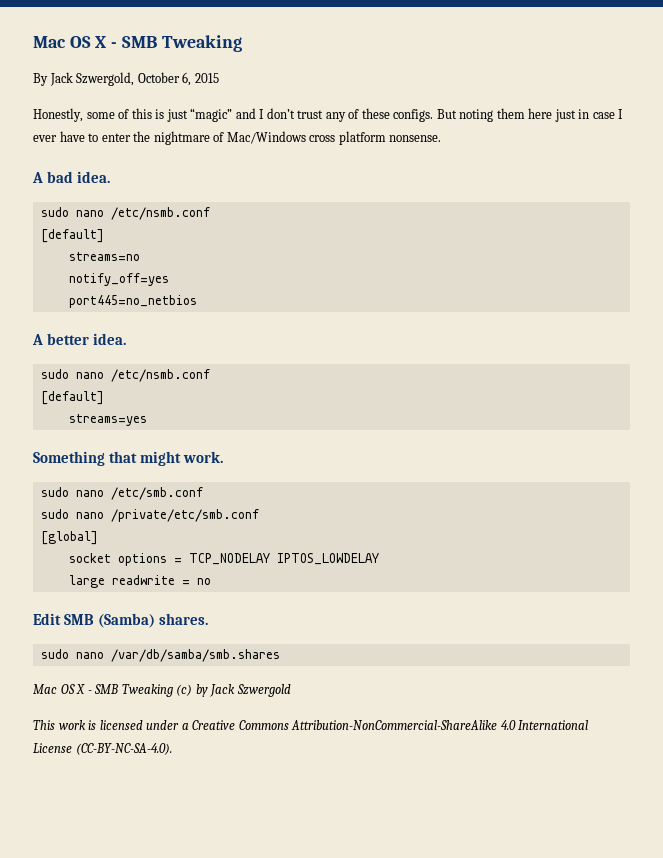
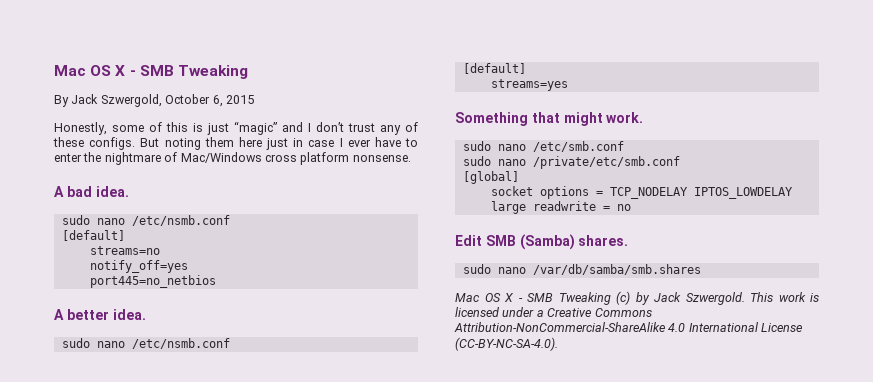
[236,684,291,697] Szwergold // -> [685,292,745,305] Szwergold.

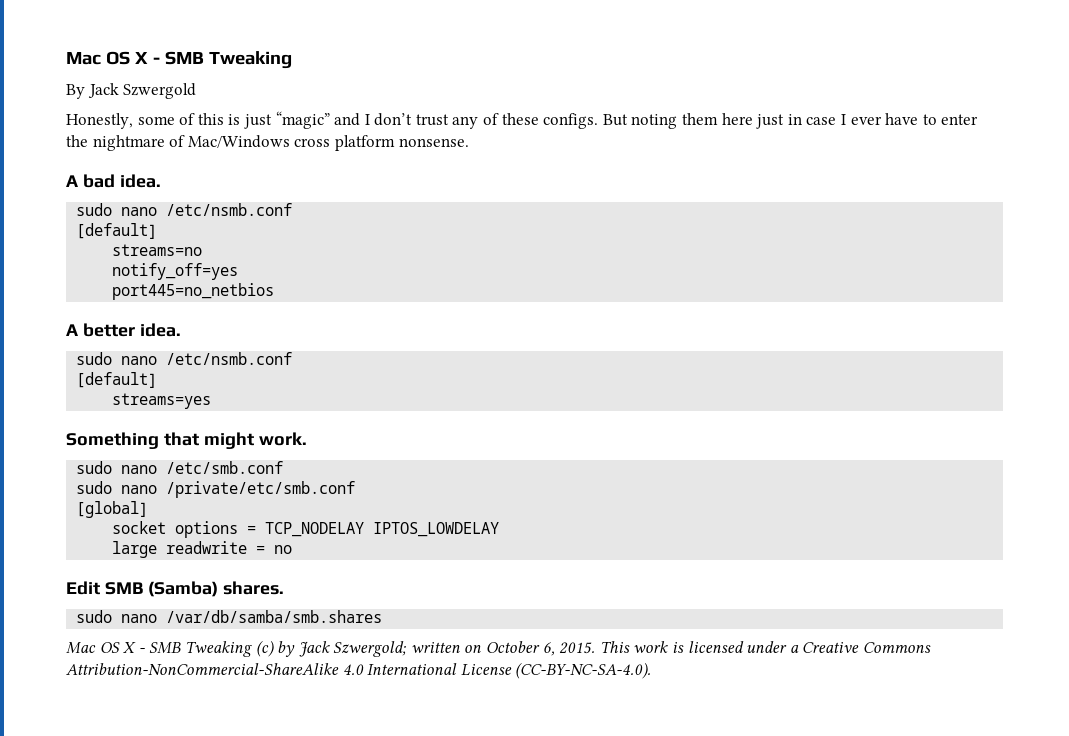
[100,94,254,107] Szwergold, October 6, 2015 -> [123,83,197,99] Szwergold
[685,292,745,305] Szwergold. -> [333,641,596,657] Szwergold; written on October 6, 2015.

